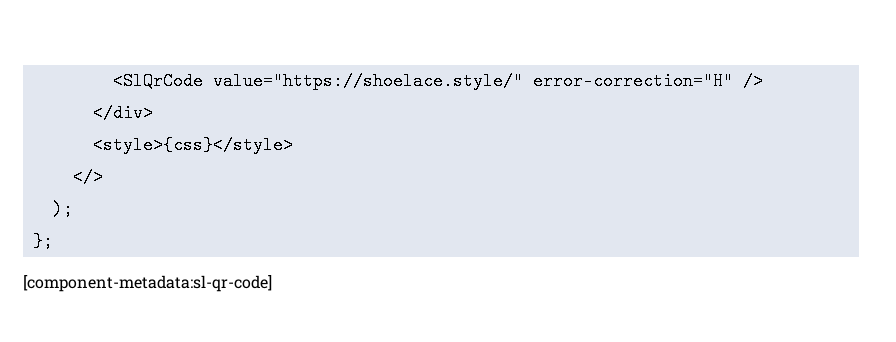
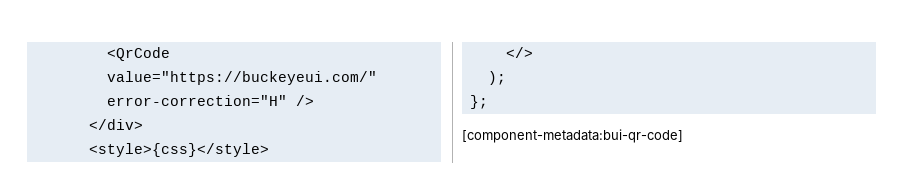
[112,72,523,90] <SlQrCode value="https://shoelace.style/" -> [106,47,170,61] [106,71,377,85] <QrCode value="https://buckeyeui.com/"
[23,275,272,292] [component-metadata:sl-qr-code] -> [462,129,683,143] [component-metadata:bui-qr-code]

